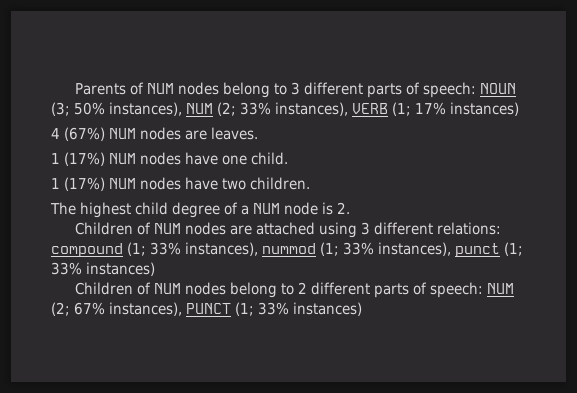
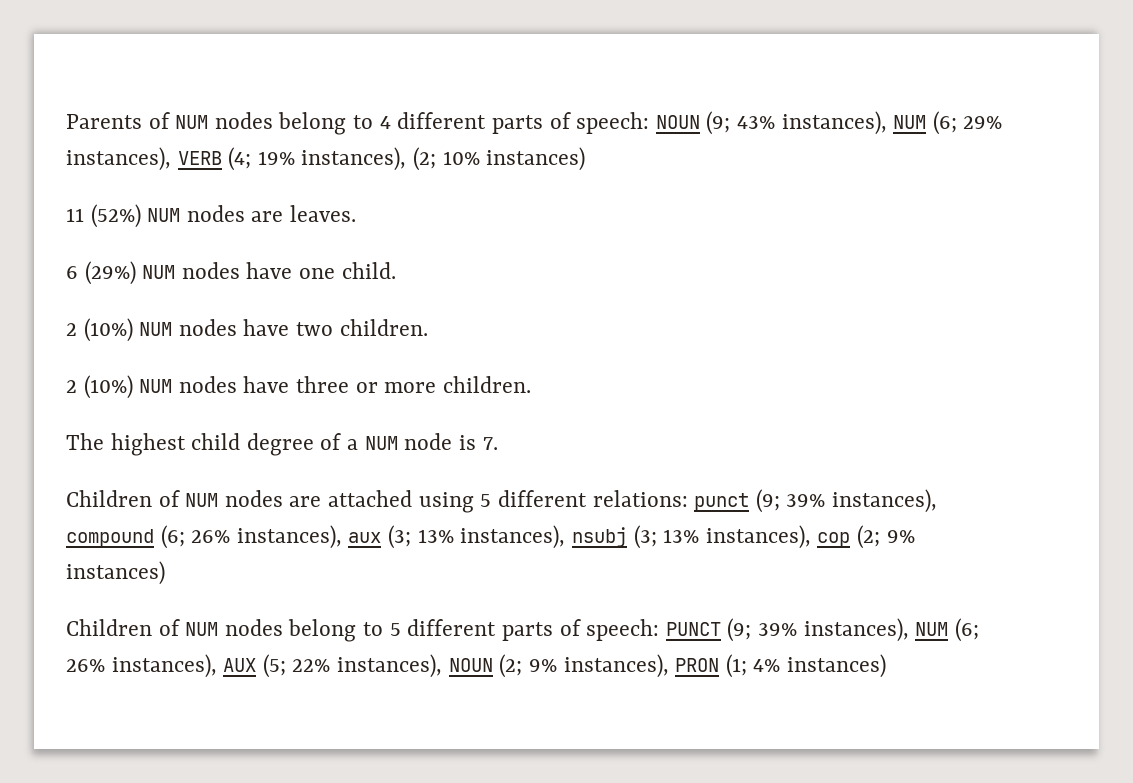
[290,82,300,95] 3 -> [379,116,391,129] 4
[51,102,519,116] [51,127,105,141] (3; 50% instances), NUM (2; 33% instances), VERB (1; 17% instances) // 4 (67%) -> [706,111,1003,135] [66,147,586,171] [66,204,141,228] (9; 43% instances), NUM (6; 29% instances), VERB (4; 19% instances), (2; 10% instances) // 11 (52%)
[51,152,105,166] 1 (17%) -> [66,261,136,285] 6 (29%)
[51,177,105,191] 1 (17%) -> [66,318,133,342] 2 (10%)
(310, 183) none -> [66,375,531,399] // 2 (10%) NUM nodes have three or more children.
[337,202,350,214] 2. -> [482,437,498,450] 7.
[360,222,370,235] 3 -> [480,494,492,507] 5
[51,242,523,257] [51,262,82,275] compound (1; 33% instances), nummod (1; 33% instances), punct (1; 33% -> [694,489,937,513] [66,525,915,549] punct (9; 39% instances), compound (6; 26% instances), aux (3; 13% instances), nsubj (3; 13% instances), cop (2; 9%
[297,282,514,298] [51,302,289,316] 2 different parts of speech: NUM (2; 67% instances), PUNCT (1; 33% -> [389,618,979,642] [66,654,781,678] 5 different parts of speech: PUNCT (9; 39% instances), NUM (6; 26% instances), AUX (5; 22% instances), NOUN (2; 9% instances), PRON (1; 4%

